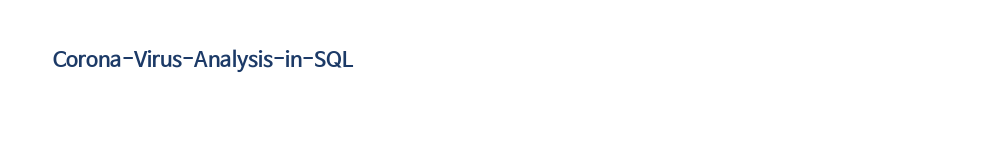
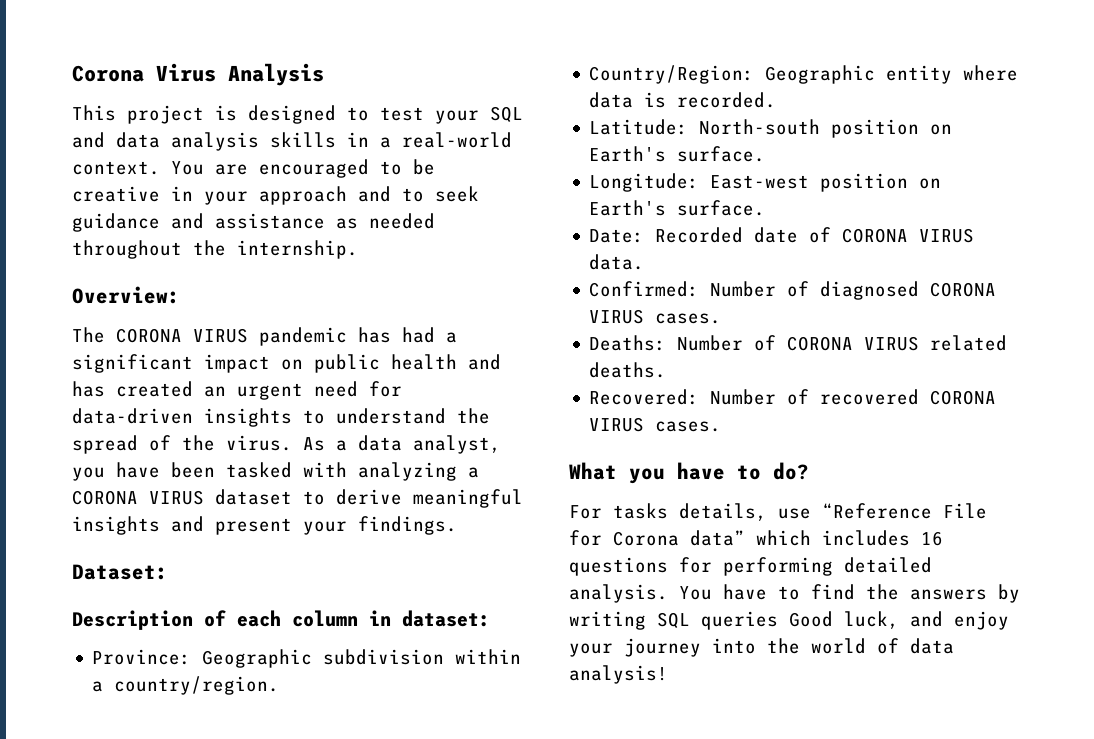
[53,49,354,73] Corona-Virus-Analysis-in-SQL -> [72,63,324,86] [72,105,523,124] [72,132,512,151] [72,159,435,178] [72,186,479,205] [72,213,435,232] [72,240,358,259] [72,286,180,304] [72,327,457,346] [72,354,501,373] [72,381,402,400] [72,408,490,427] [72,435,501,454] [72,462,479,481] [72,489,523,508] [72,516,457,535] [72,564,168,580] [72,610,490,630] [92,649,522,668] [92,676,280,695] [589,65,1019,84] [589,92,777,108] [589,119,953,138] [589,146,766,162] [589,173,942,192] [589,200,766,216] [589,227,975,243] [589,254,645,270] [589,281,997,300] [589,309,722,324] [589,335,1008,351] [589,362,667,378] [589,389,997,405] [589,417,722,432] [569,462,809,484] [569,503,987,521] [569,530,943,546] [569,557,932,576] [569,584,1020,603] [569,611,1009,630] [569,638,954,657] [569,665,668,684] Corona Virus Analysis // This project is designed to test your SQL and data analysis skills in a real-world context. You are encouraged to be creative in your approach and to seek guidance and assistance as needed throughout the internship. // Overview: // The CORONA VIRUS pandemic has had a significant impact on public health and has created an urgent need for data-driven insights to understand the spread of the virus. As a data analyst, you have been tasked with analyzing a CORONA VIRUS dataset to derive meaningful insights and present your findings. // Dataset: // Description of each column in dataset: // Province: Geographic subdivision within a country/region. // Country/Region: Geographic entity where data is recorded. // Latitude: North-south position on Earth's surface. // Longitude: East-west position on Earth's surface. // Date: Recorded date of CORONA VIRUS data. // Confirmed: Number of diagnosed CORONA VIRUS cases. // Deaths: Number of CORONA VIRUS related deaths. // Recovered: Number of recovered CORONA VIRUS cases. // What you have to do? // For tasks details, use “Reference File for Corona data” which includes 16 questions for performing detailed analysis. You have to find the answers by writing SQL queries Good luck, and enjoy your journey into the world of data analysis!

